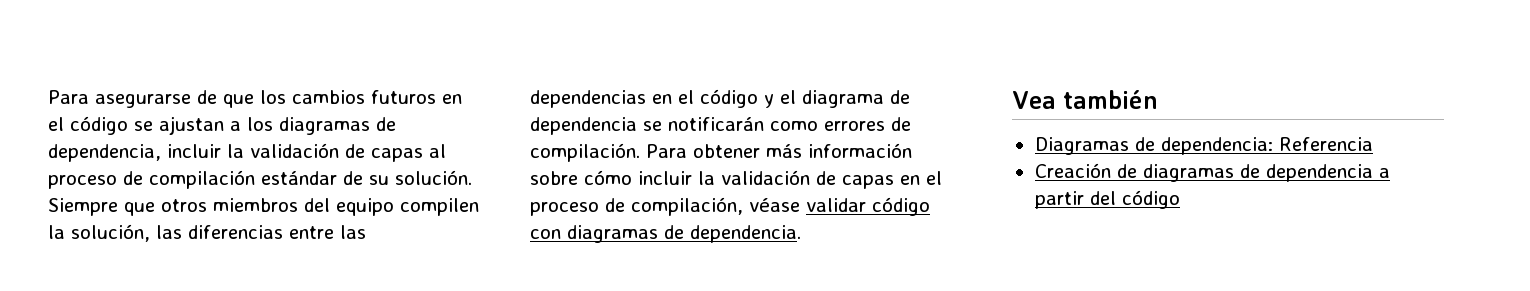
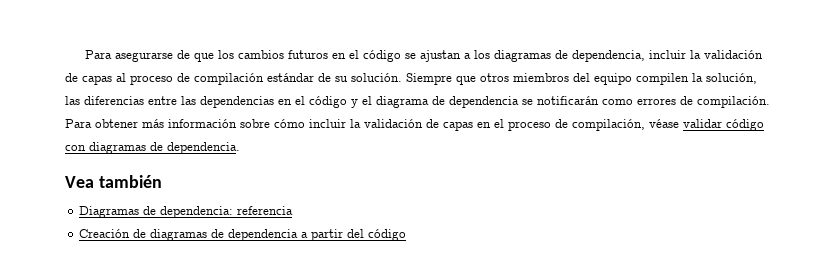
[1278,137,1373,151] Referencia -> [237,206,294,215] referencia

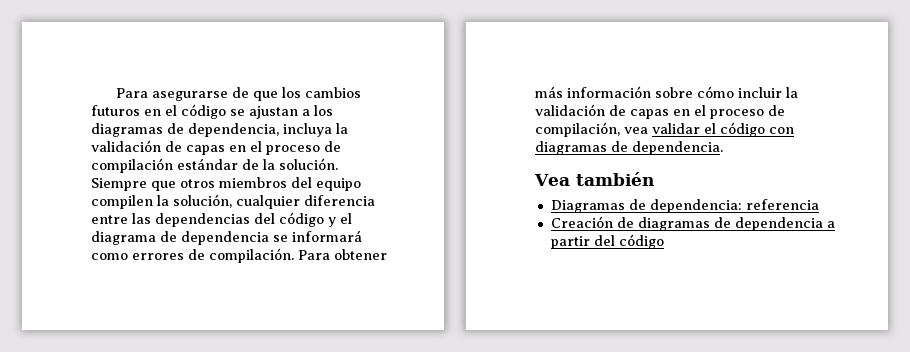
[648,50,763,59] [65,73,126,85] incluir la validación de capas al -> [283,123,348,137] [91,140,262,155] incluya la validación de capas en el
[335,76,348,82] su -> [263,159,275,170] la
[65,96,144,105] las diferencias -> [236,195,375,209] cualquier diferencia
[278,96,305,105] en el -> [254,213,275,224] del
[537,96,599,105] notificarán -> [292,230,362,242] informará
[649,119,722,128] véase validar -> [624,123,716,134] vea validar el

